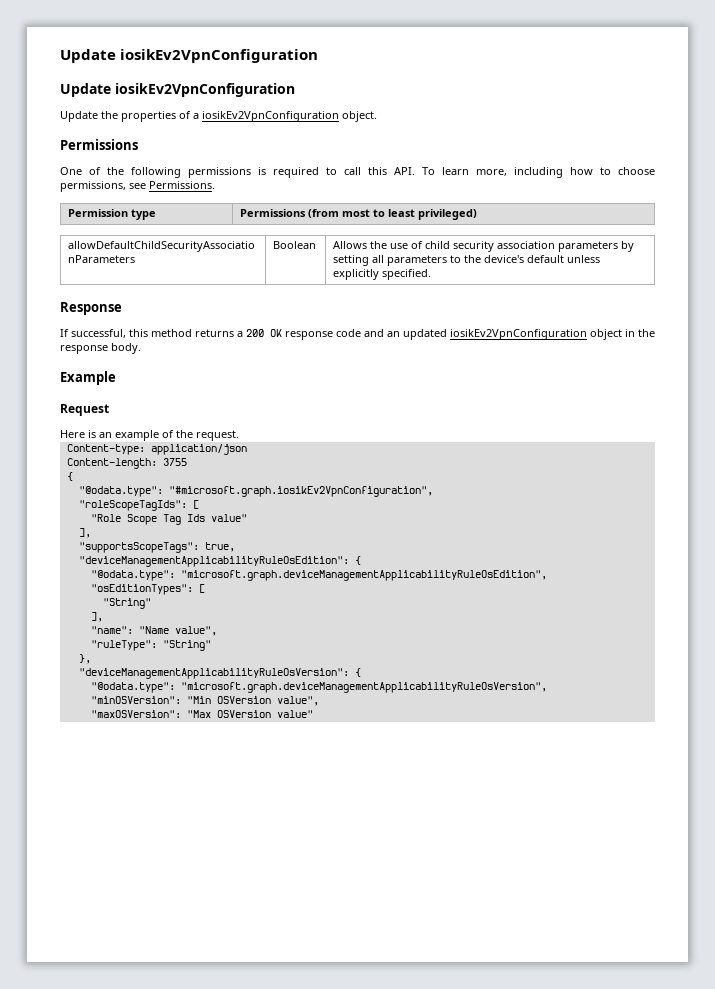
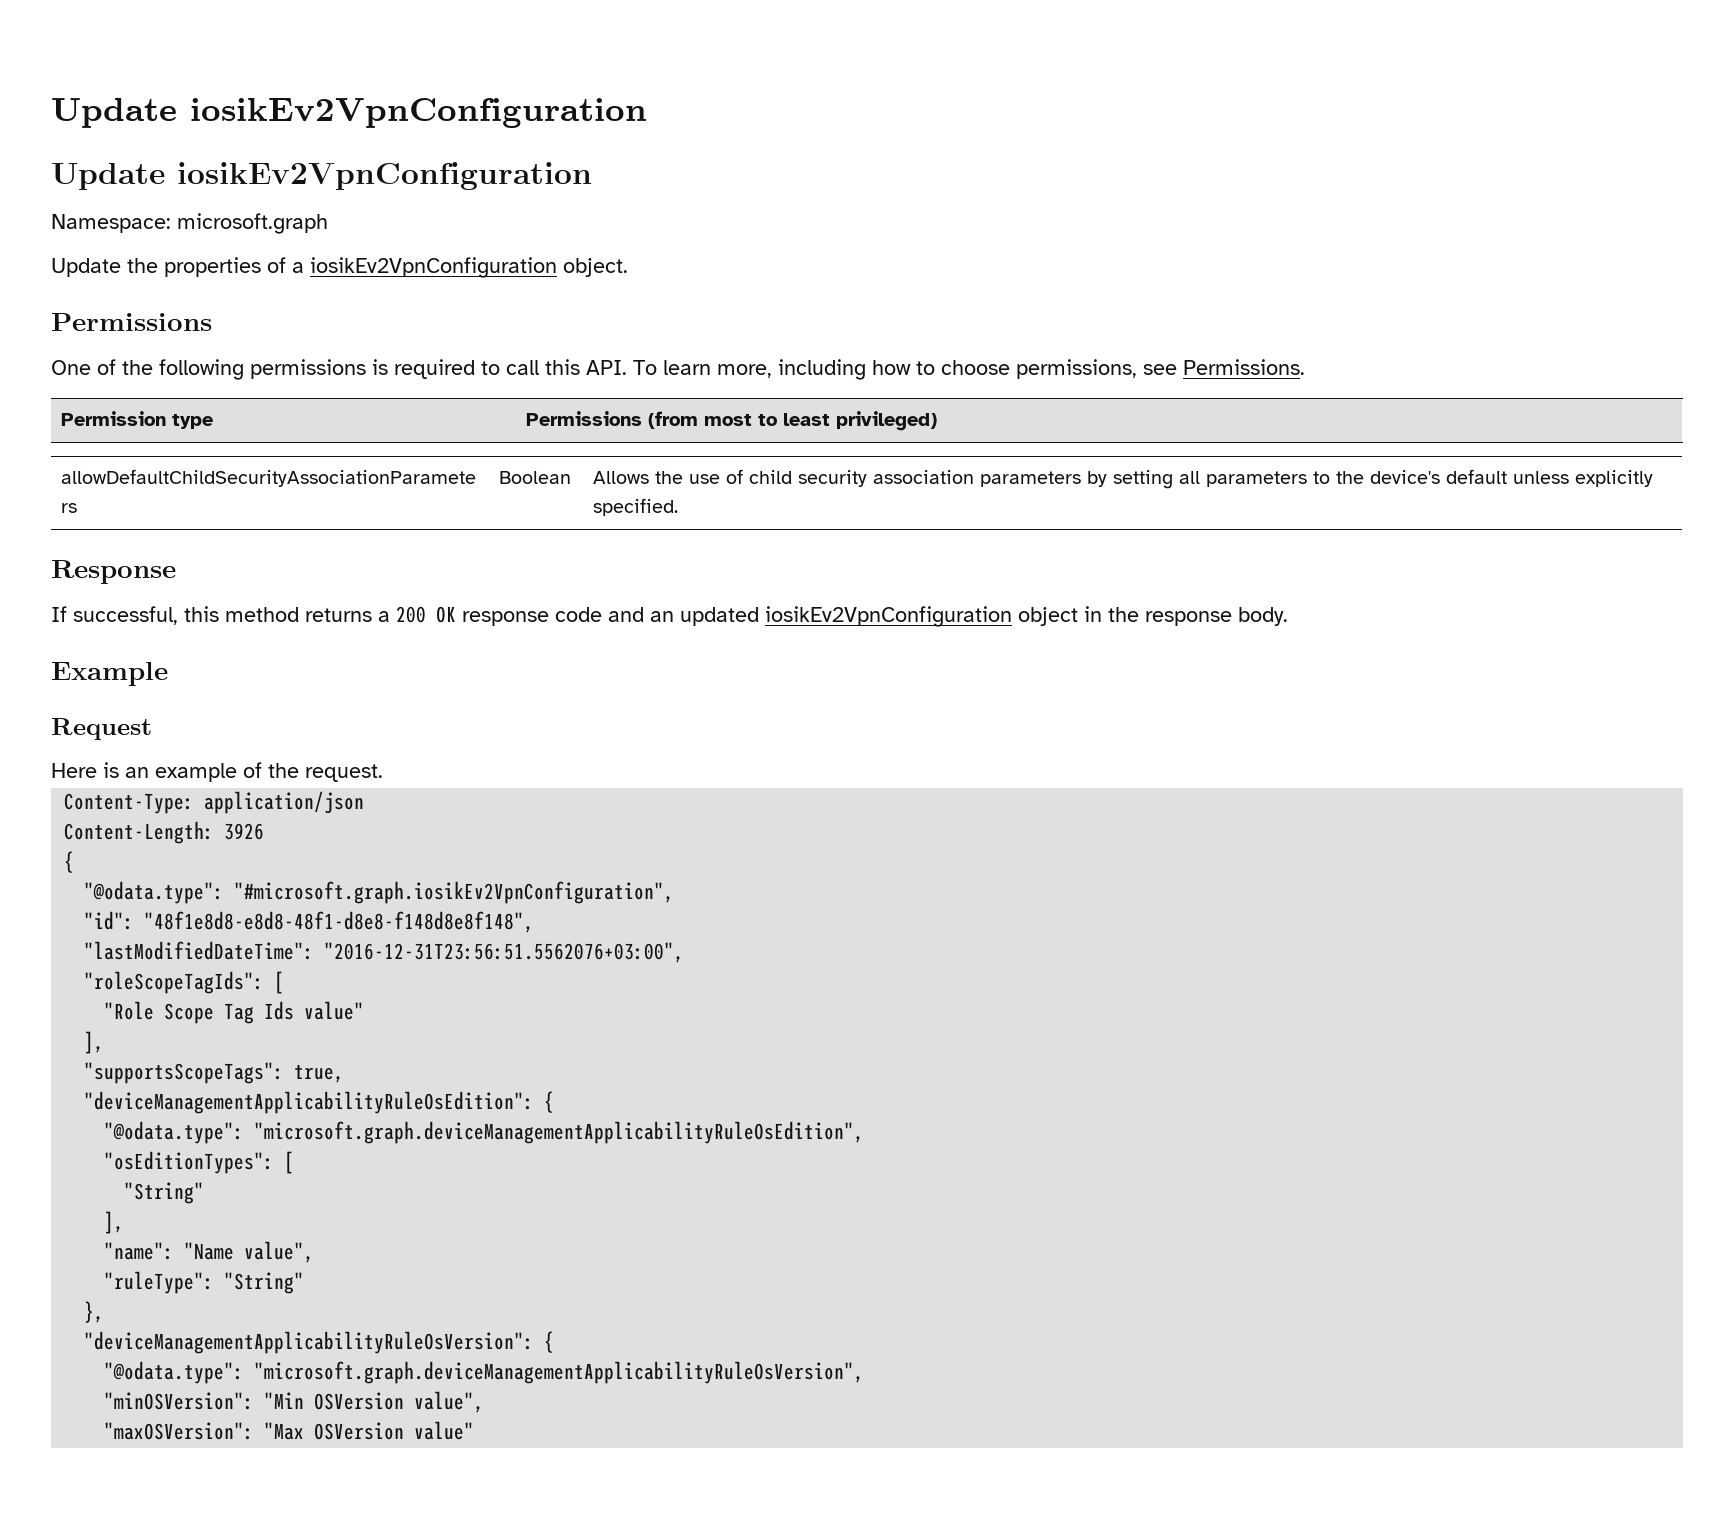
(295, 90) none -> [51,213,328,234] // Namespace: microsoft.graph
[66,444,145,455] Content-type: -> [64,793,195,814] Content-Type:
[66,458,187,469] Content-length: 3755 -> [64,821,265,844] Content-Length: 3926
(433, 491) none -> [84,911,535,933] [84,941,685,963] // "id": "48f1e8d8-e8d8-48f1-d8e8-f148d8e8f148", // "lastModifiedDateTime": "2016-12-31T23:56:51.5562076+03:00",

